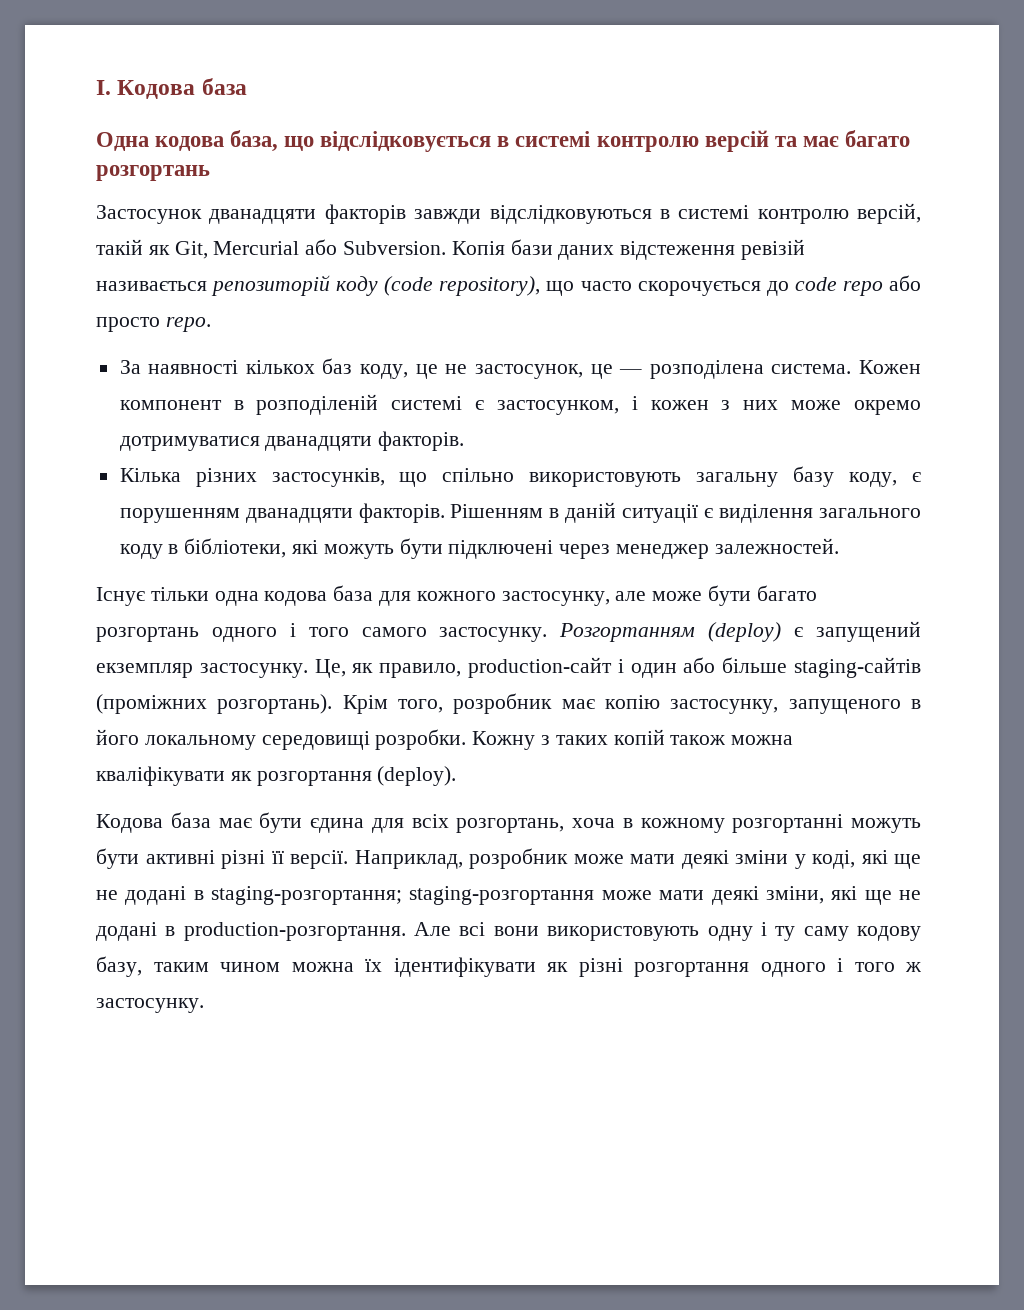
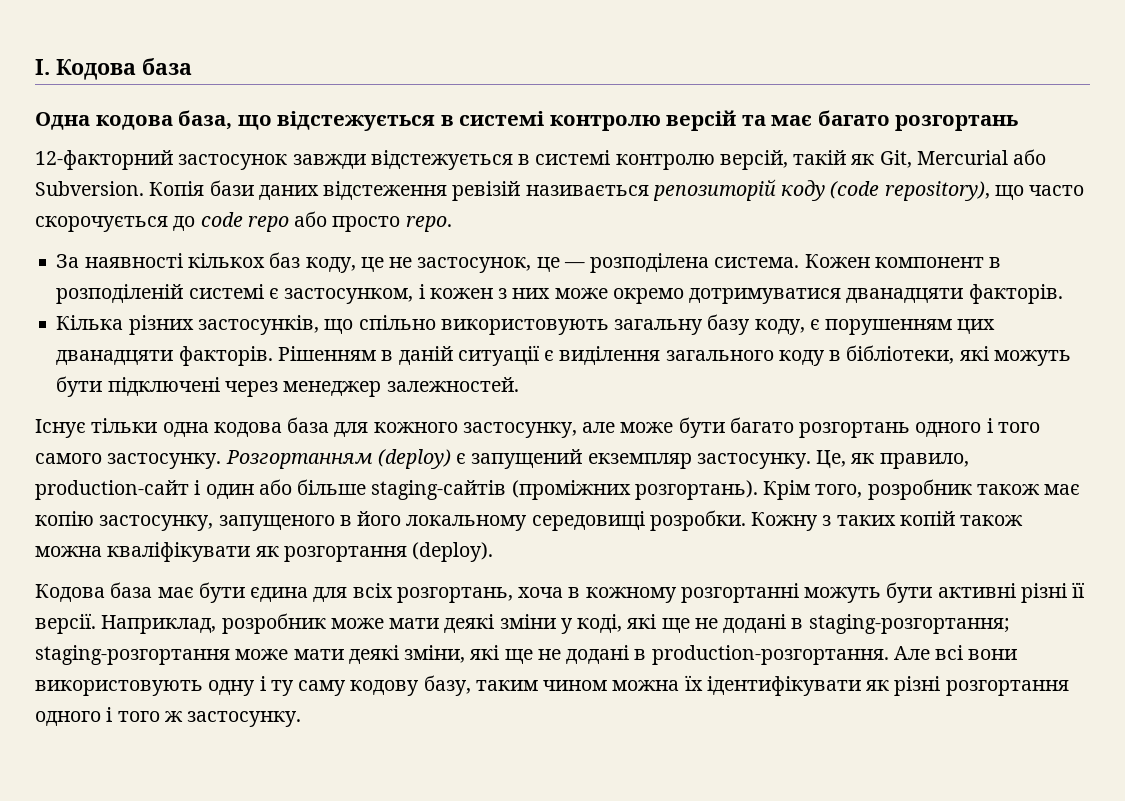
[320,131,492,152] відслідковується -> [277,111,436,131] відстежується
[96,204,652,224] Застосунок дванадцяти факторів завжди відслідковуються -> [35,150,513,170] 12-факторний застосунок завжди відстежується
(240, 515) none -> [957,319,996,334] цих
(553, 703) none -> [976,484,1040,495] також

